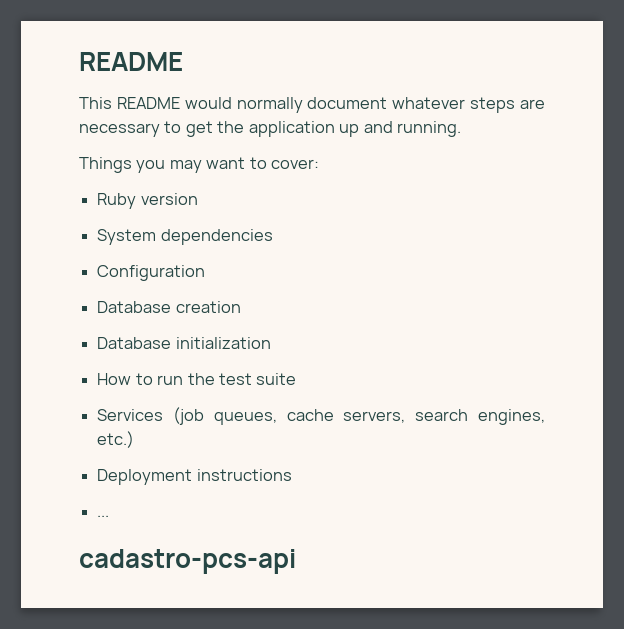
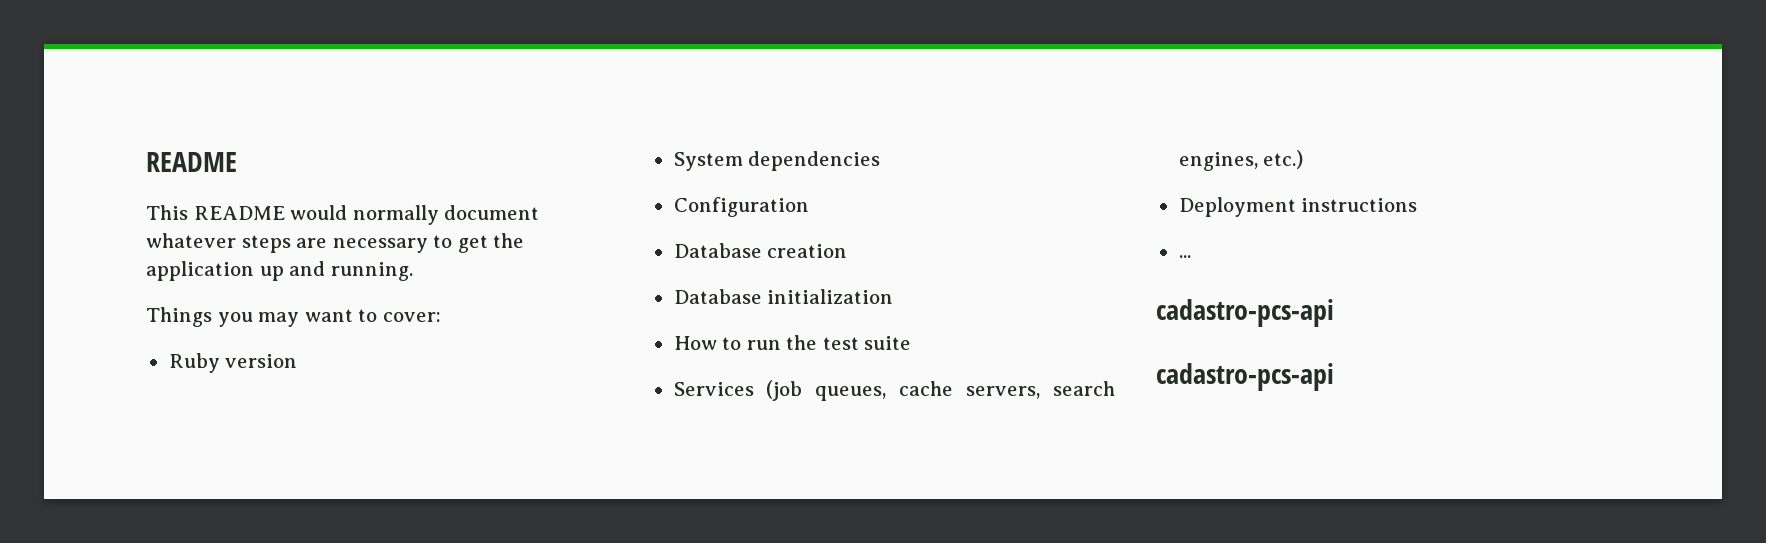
(296, 561) none -> [1156,363,1334,391] // cadastro-pcs-api

